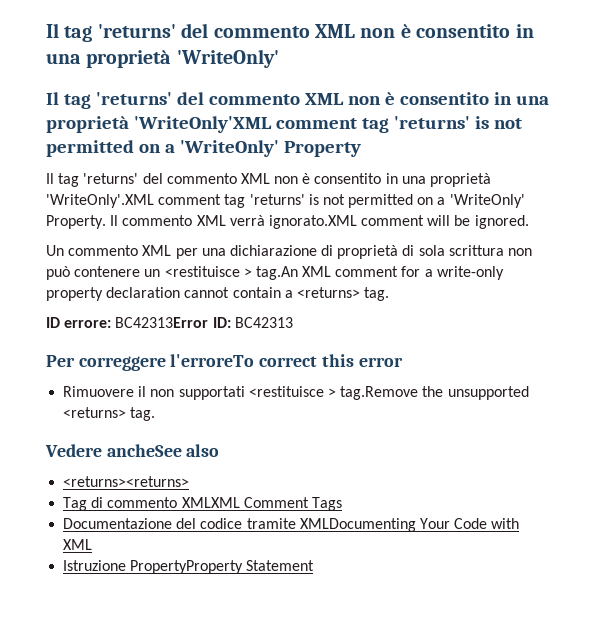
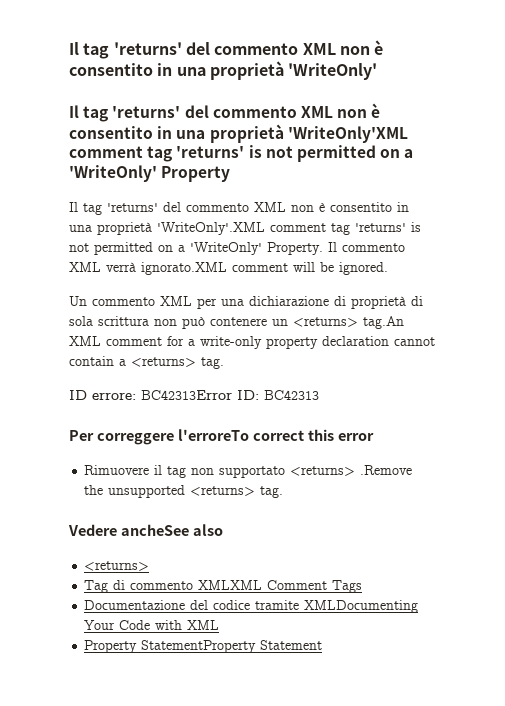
[164,266,252,277] <restituisce > -> [293,317,358,327] <returns>
[150,386,419,400] non supportati <restituisce > tag.Remove -> [167,465,413,478] tag non supportato <returns> .Remove
[63,476,190,487] <returns><returns> -> [84,561,150,571] <returns>
[63,560,244,574] Istruzione PropertyProperty -> [84,640,257,653] Property StatementProperty

